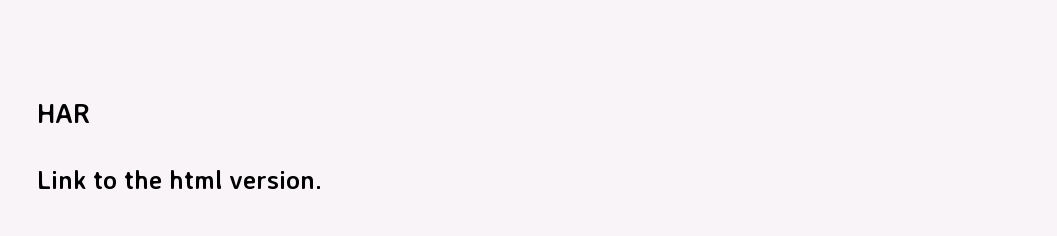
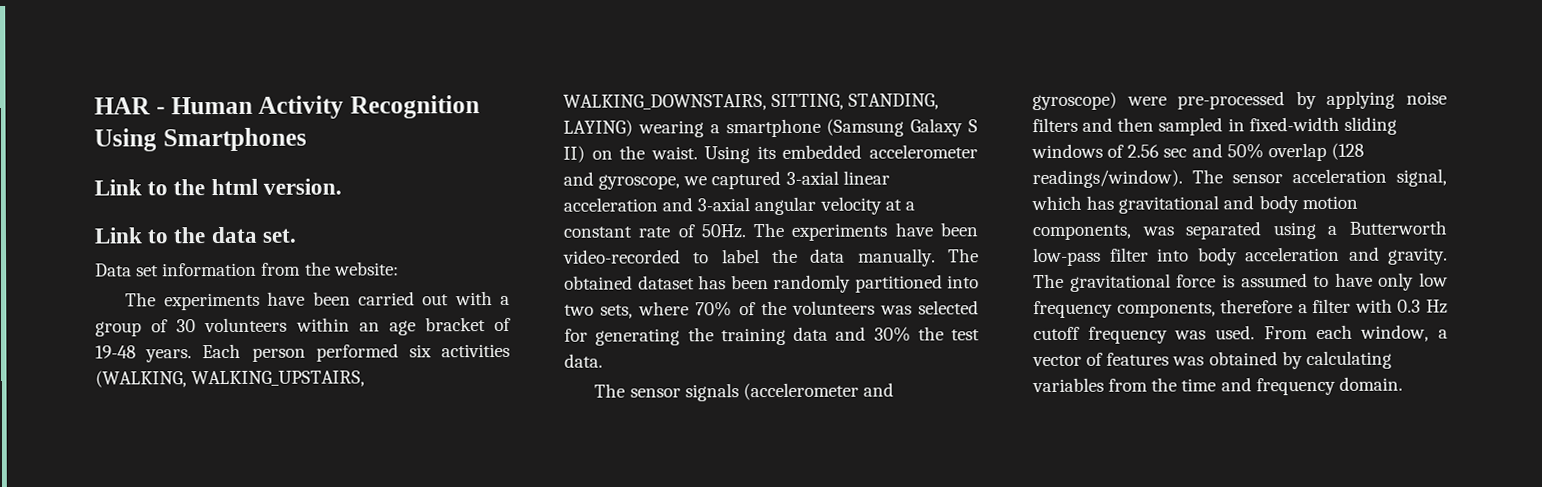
(90, 113) none -> [155,95,480,119] [94,127,307,152] - Human Activity Recognition Using Smartphones
(322, 180) none -> [94,226,296,244] [95,261,399,277] [125,291,510,311] [95,317,511,337] [95,343,511,363] [95,370,366,388] [563,93,940,111] [563,118,978,138] [563,144,978,164] [563,170,890,190] [563,196,915,216] [563,222,978,241] [563,248,979,267] [564,274,979,293] [564,300,979,319] [564,326,980,346] [564,353,603,368] [594,382,894,402] [1032,90,1447,111] [1032,116,1397,136] [1031,142,1364,162] [1032,168,1447,189] [1031,195,1358,214] [1032,220,1447,241] [1033,246,1448,267] [1033,272,1448,292] [1033,298,1448,319] [1033,324,1448,344] [1032,350,1392,370] [1032,376,1403,396] // Link to the data set. // Data set information from the website: // The experiments have been carried out with a group of 30 volunteers within an age bracket of 19-48 years. Each person performed six activities (WALKING, WALKING_UPSTAIRS, WALKING_DOWNSTAIRS, SITTING, STANDING, LAYING) wearing a smartphone (Samsung Galaxy S II) on the waist. Using its embedded accelerometer and gyroscope, we captured 3-axial linear acceleration and 3-axial angular velocity at a constant rate of 50Hz. The experiments have been video-recorded to label the data manually. The obtained dataset has been randomly partitioned into two sets, where 70% of the volunteers was selected for generating the training data and 30% the test data. // The sensor signals (accelerometer and gyroscope) were pre-processed by applying noise filters and then sampled in fixed-width sliding windows of 2.56 sec and 50% overlap (128 readings/window). The sensor acceleration signal, which has gravitational and body motion components, was separated using a Butterworth low-pass filter into body acceleration and gravity. The gravitational force is assumed to have only low frequency components, therefore a filter with 0.3 Hz cutoff frequency was used. From each window, a vector of features was obtained by calculating variables from the time and frequency domain.

